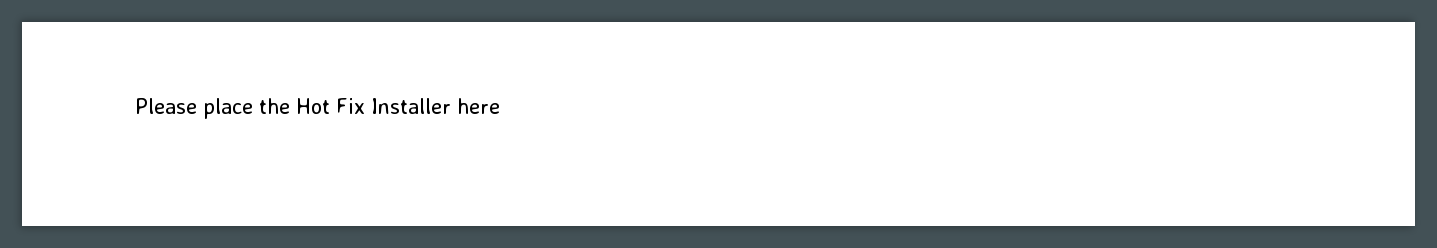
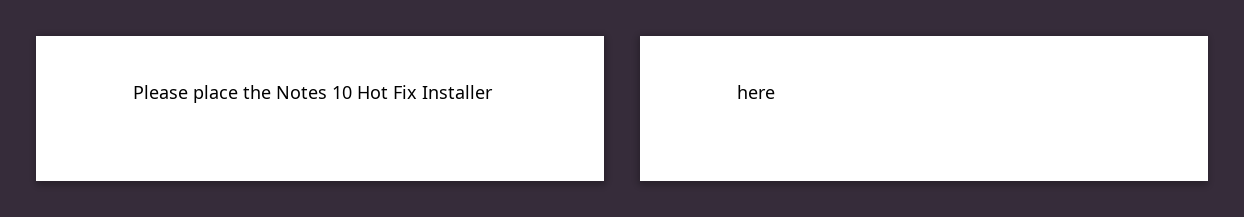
(290, 106) none -> [276,86,352,99] Notes 10

